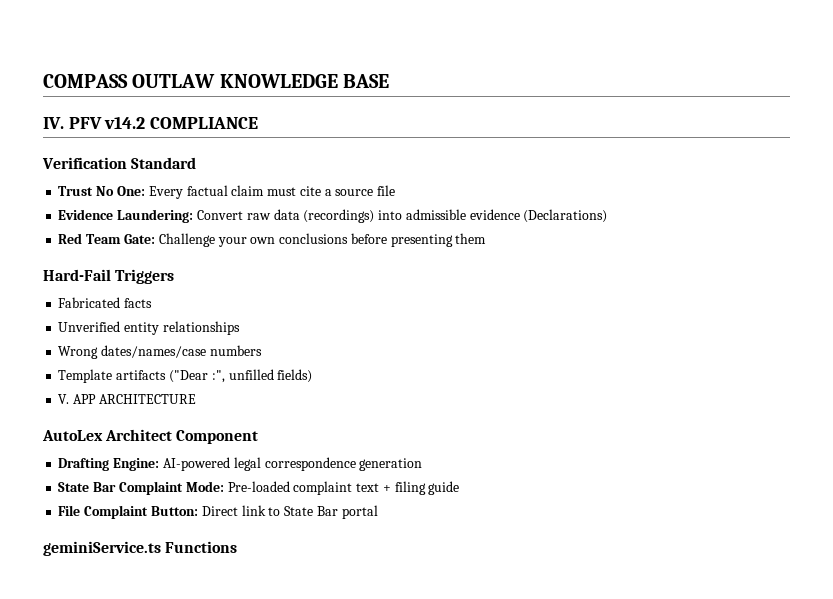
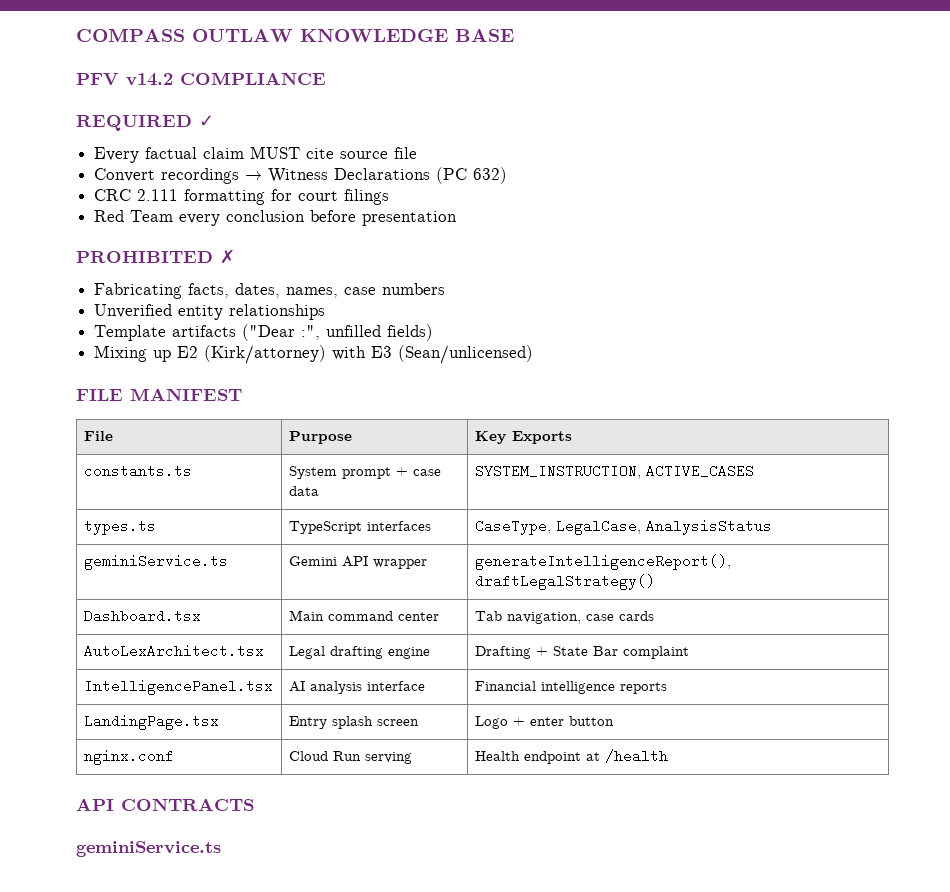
[43,117,64,129] IV. -> (514, 35) none
[42,157,197,169] [58,185,396,199] [58,209,608,223] [58,233,487,247] [43,269,175,284] [58,297,153,308] Verification Standard // Trust No One: Every factual claim must cite a source file // Evidence Laundering: Convert raw data (recordings) into admissible evidence (Declarations) // Red Team Gate: Challenge your own conclusions before presenting them // Hard-Fail Triggers // Fabricated facts -> [76,115,214,131] [94,146,418,163] [94,167,508,184] [94,189,390,205] [94,210,458,226] [76,249,235,264] [94,283,446,299] REQUIRED ✓ // Every factual claim MUST cite source file // Convert recordings → Witness Declarations (PC 632) // CRC 2.111 formatting for court filings // Red Team every conclusion before presentation // PROHIBITED ✗ // Fabricating facts, dates, names, case numbers
[58,345,262,359] // Wrong dates/names/case numbers -> (326, 312) none
[58,394,196,404] [42,429,259,444] [58,457,423,471] [58,481,460,495] [58,505,378,519] [43,541,238,556] V. APP ARCHITECTURE // AutoLex Architect Component // Drafting Engine: AI-powered legal correspondence generation // State Bar Complaint Mode: Pre-loaded complaint text + filing guide // File Complaint Button: Direct link to State Bar portal // geminiService.ts Functions -> [94,345,534,364] [76,388,242,401] [83,431,113,441] [288,431,352,444] [474,431,572,444] [83,464,192,478] [288,466,441,479] [288,486,319,496] [474,464,754,479] [83,519,156,535] [288,521,431,534] [474,519,772,535] [83,554,228,570] [288,556,427,569] [474,554,731,570] [474,574,655,590] [83,609,201,623] [288,610,439,621] [474,611,654,624] [83,644,264,658] [288,646,430,659] [474,646,689,659] [83,679,273,695] [288,681,425,694] [474,681,667,694] [83,714,219,730] [288,716,419,729] [474,716,614,729] [83,749,174,765] [288,751,412,764] [474,749,668,764] [76,798,254,811] [76,841,221,857] Mixing up E2 (Kirk/attorney) with E3 (Sean/unlicensed) // FILE MANIFEST // File | Purpose | Key Exports // constants.ts | System prompt + case data | SYSTEM_INSTRUCTION, ACTIVE_CASES // types.ts | TypeScript interfaces | CaseType, LegalCase, AnalysisStatus // geminiService.ts | Gemini API wrapper | generateIntelligenceReport(), draftLegalStrategy() // Dashboard.tsx | Main command center | Tab navigation, case cards // AutoLexArchitect.tsx | Legal drafting engine | Drafting + State Bar complaint // IntelligencePanel.tsx | AI analysis interface | Financial intelligence reports // LandingPage.tsx | Entry splash screen | Logo + enter button // nginx.conf | Cloud Run serving | Health endpoint at /health // API CONTRACTS // geminiService.ts

